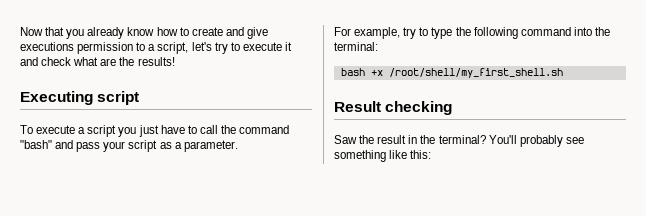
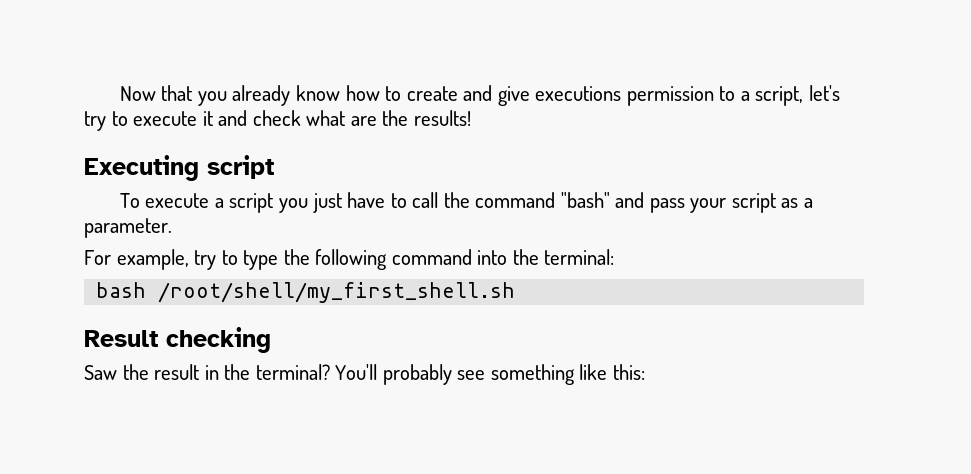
[370,69,383,76] +x -> (147, 290) none

